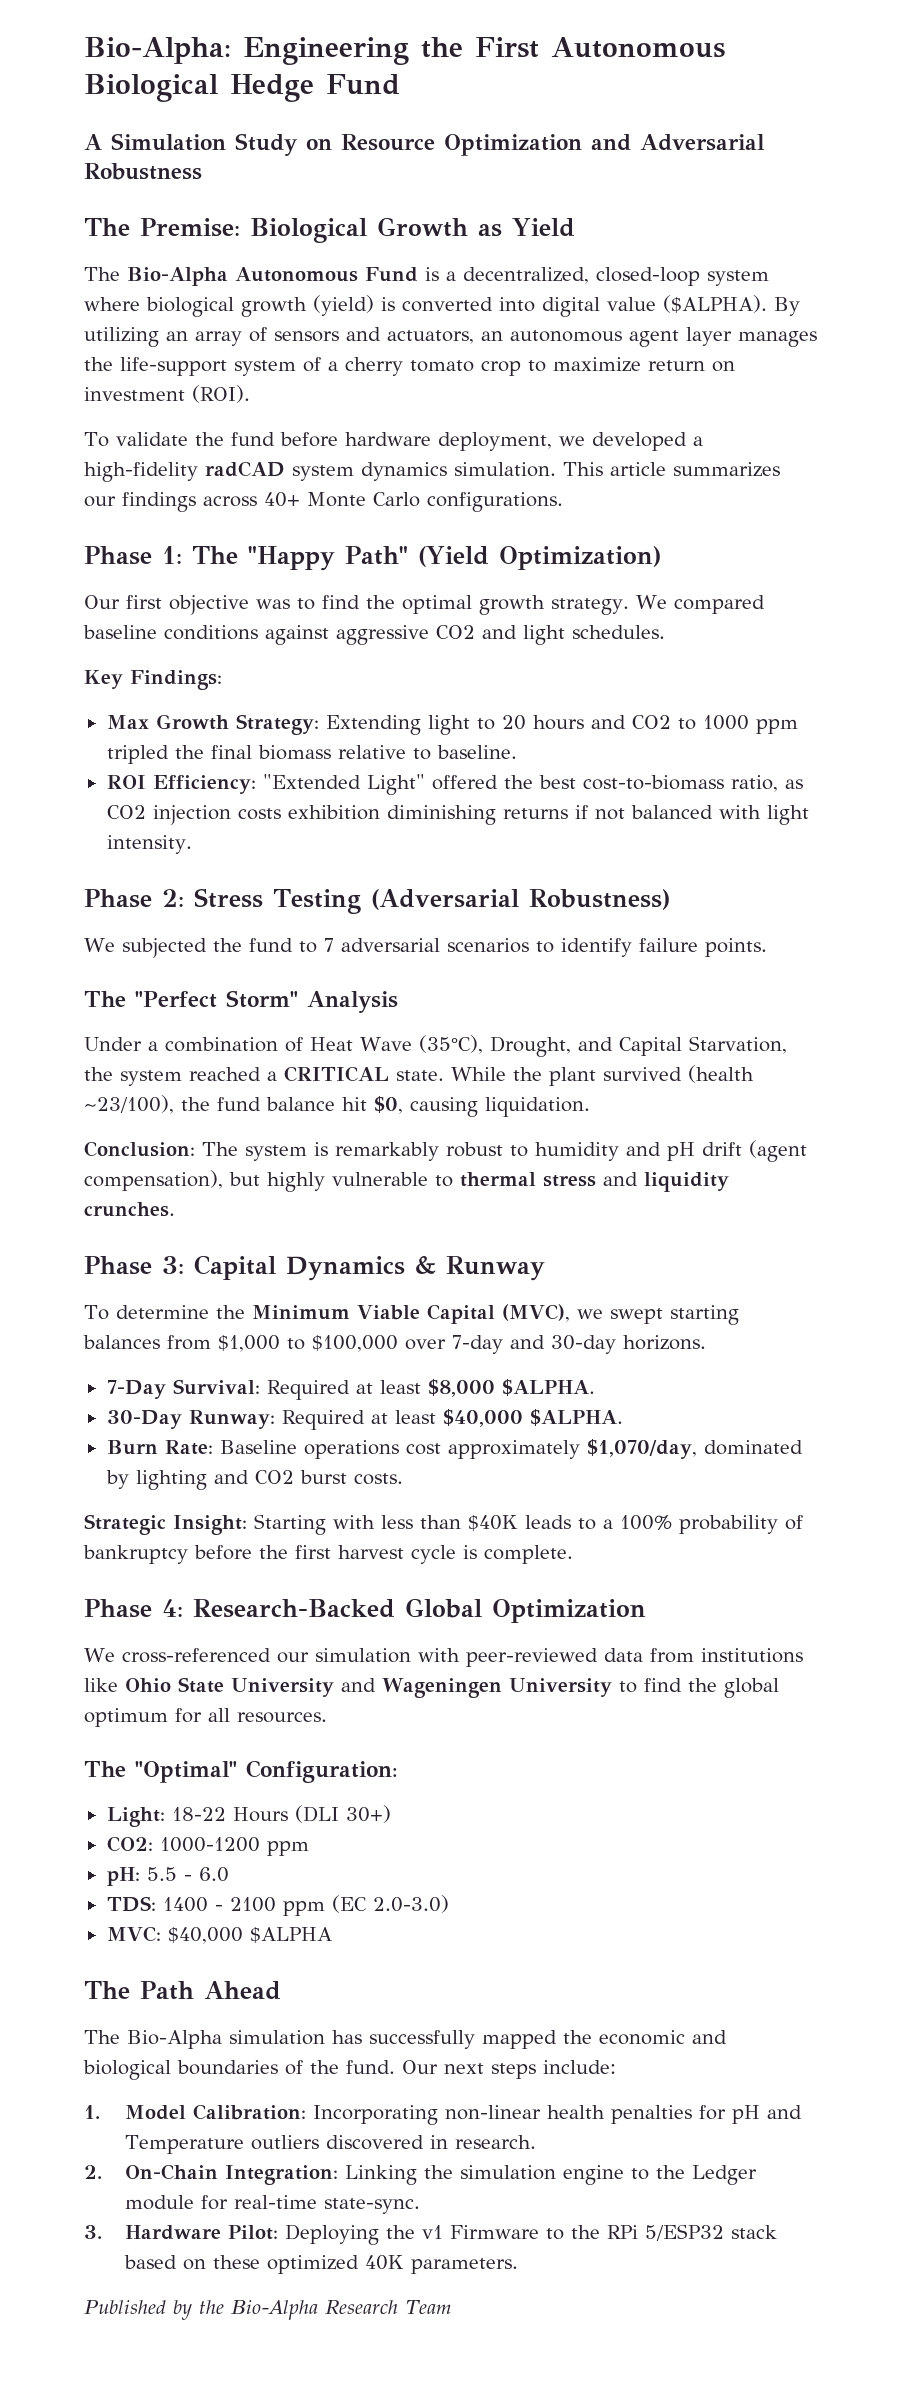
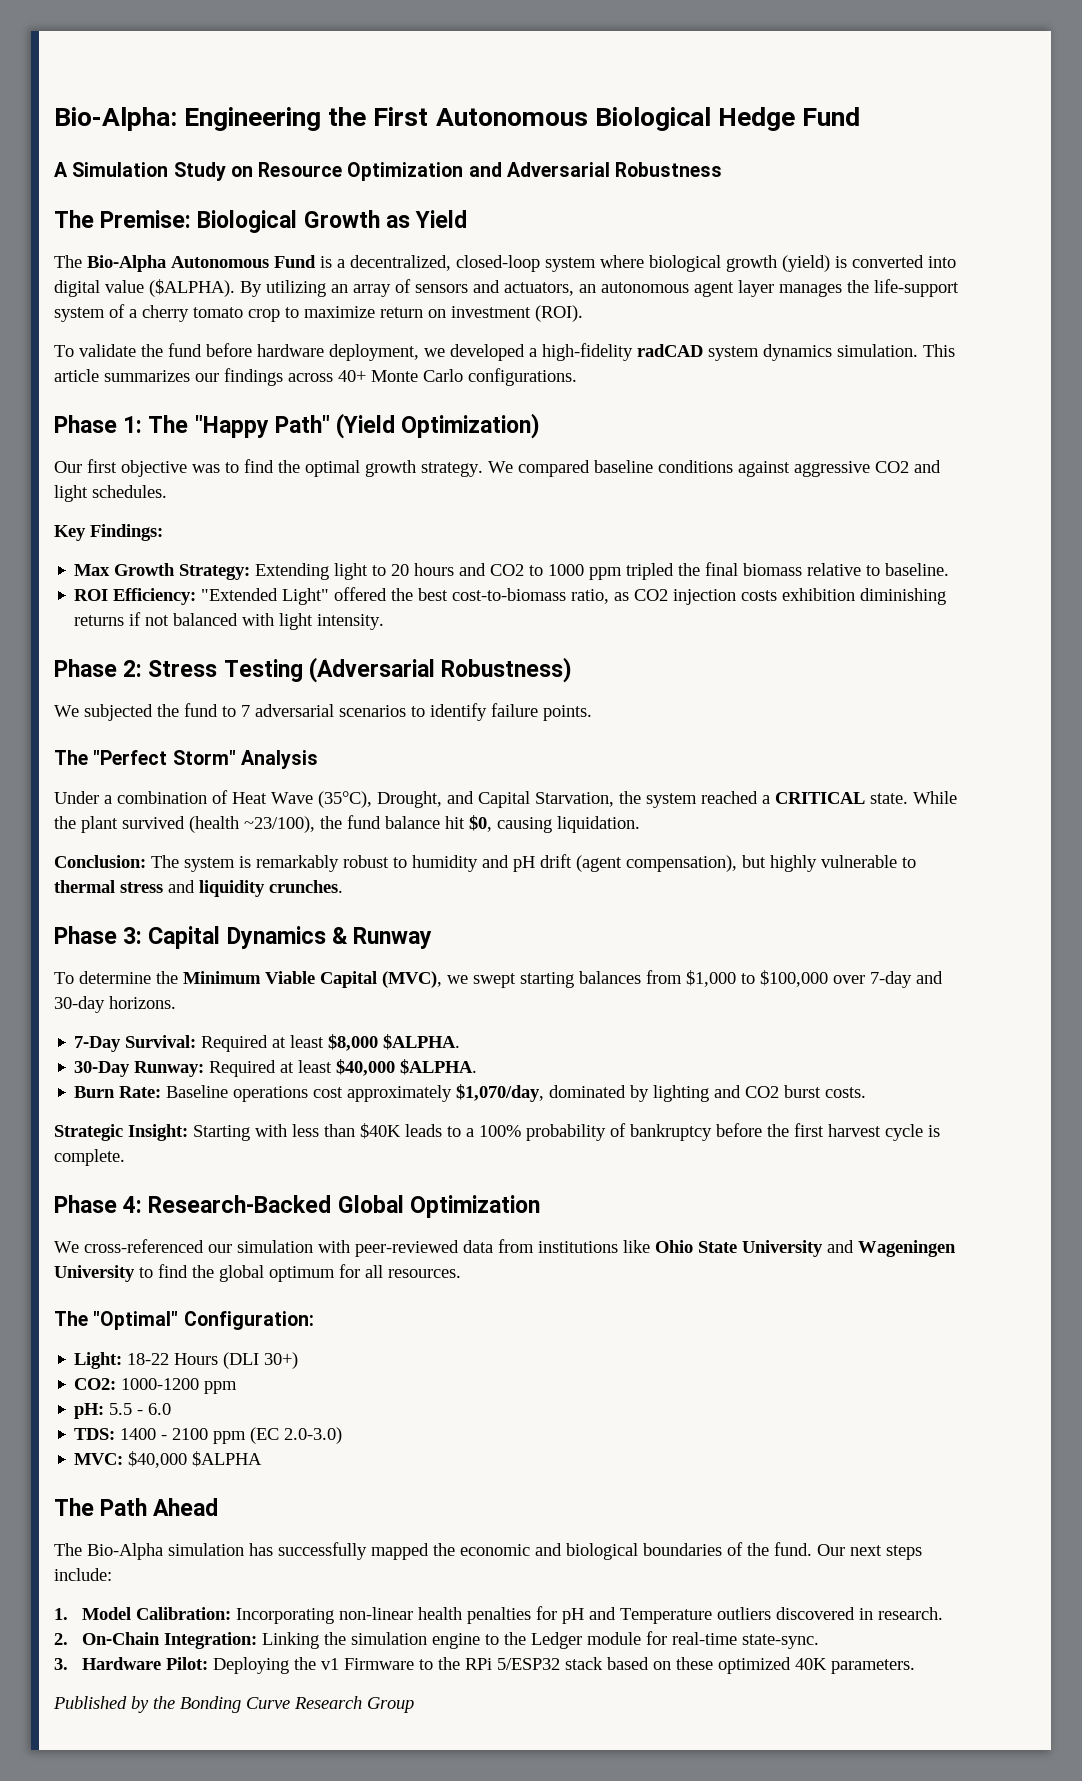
[231,2300,451,2320] Bio-Alpha Research Team -> [180,1696,414,1713] Bonding Curve Research Group

